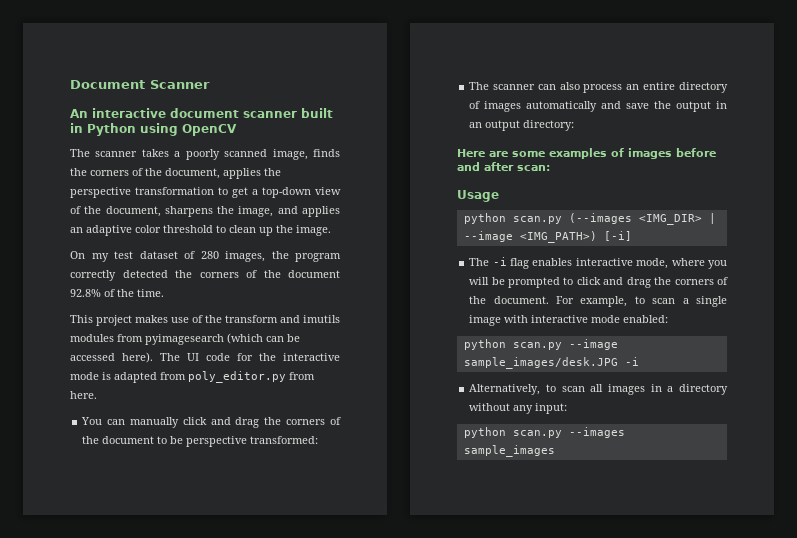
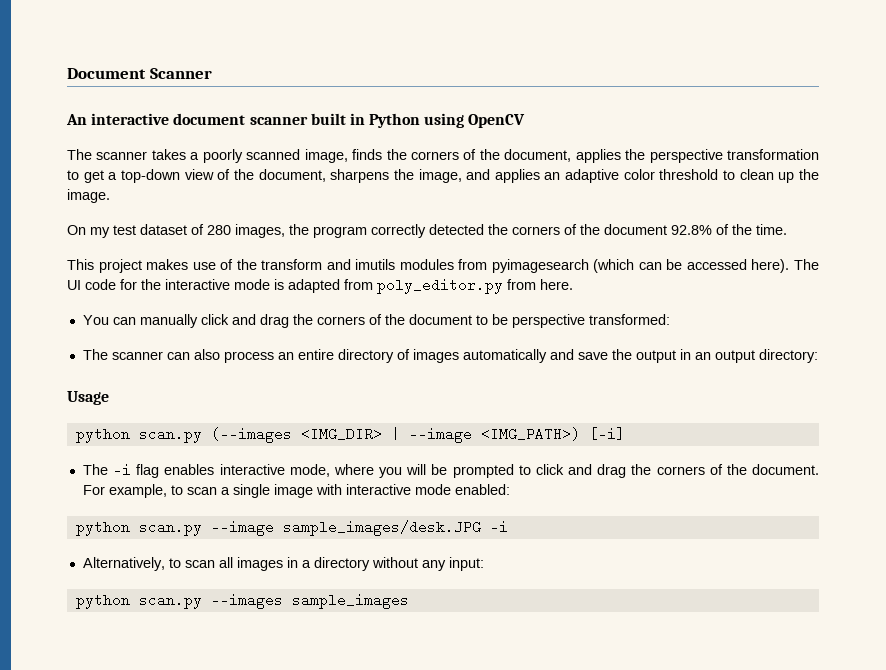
[457,148,716,159] [457,162,550,171] // Here are some examples of images before and after scan: -> (818, 356) none

